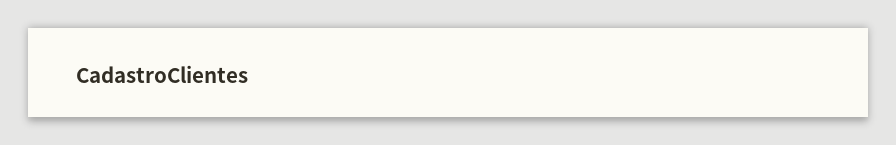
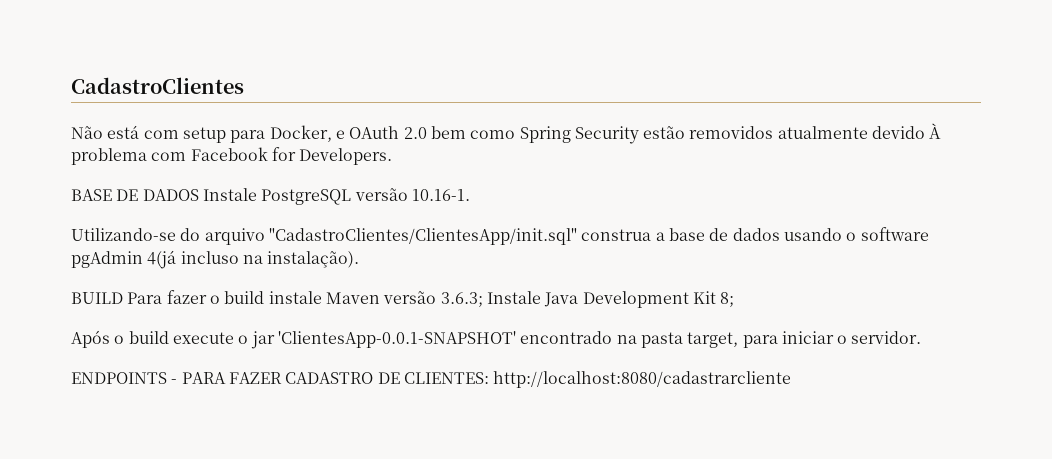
(248, 74) none -> [71,123,942,144] [71,147,393,165] [71,188,470,205] [71,227,929,245] [71,250,360,269] [71,290,735,308] [71,330,922,349] [71,371,792,388] // Não está com setup para Docker, e OAuth 2.0 bem como Spring Security estão removidos atualmente devido À problema com Facebook for Developers. // BASE DE DADOS Instale PostgreSQL versão 10.16-1. // Utilizando-se do arquivo "CadastroClientes/ClientesApp/init.sql" construa a base de dados usando o software pgAdmin 4(já incluso na instalação). // BUILD Para fazer o build instale Maven versão 3.6.3; Instale Java Development Kit 8; // Após o build execute o jar 'ClientesApp-0.0.1-SNAPSHOT' encontrado na pasta target, para iniciar o servidor. // ENDPOINTS - PARA FAZER CADASTRO DE CLIENTES: http://localhost:8080/cadastrarcliente

